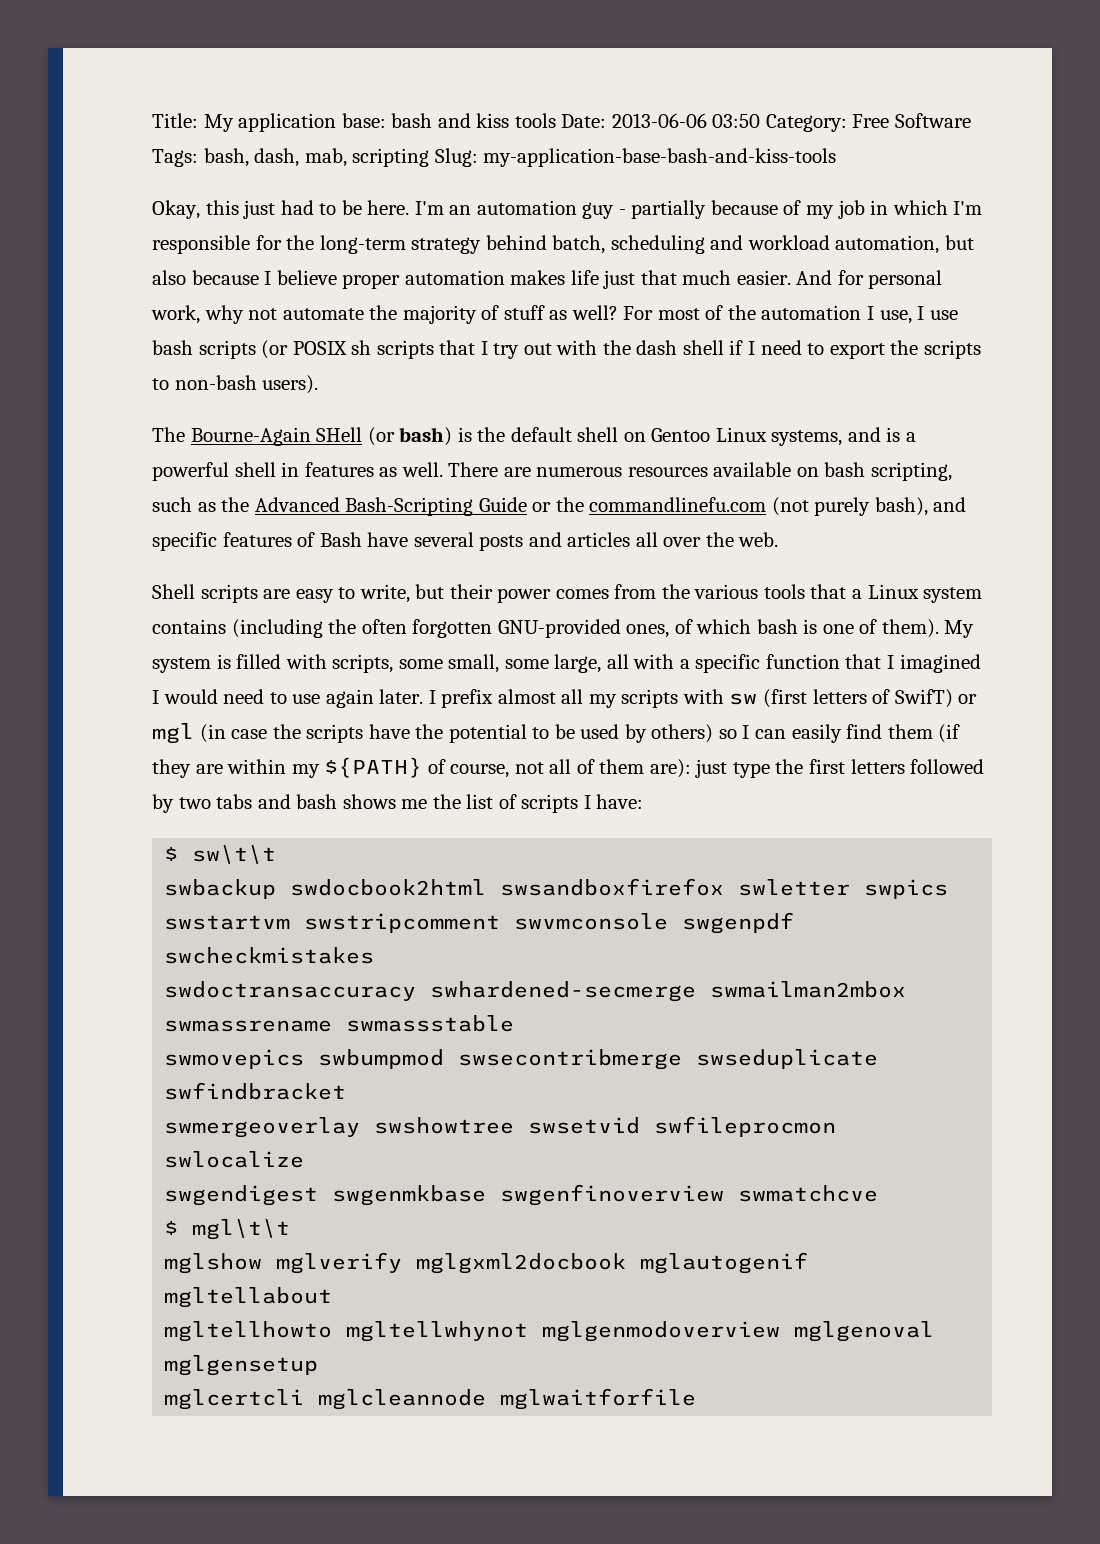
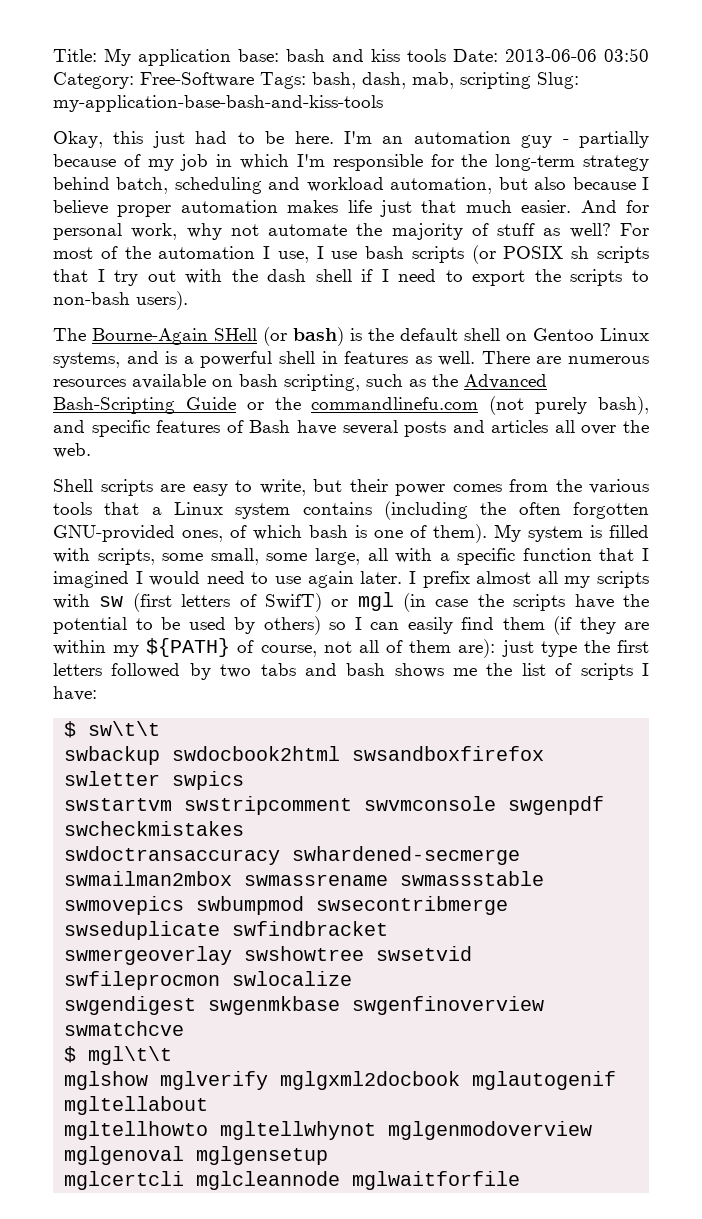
[852,113,971,128] Free Software -> [140,72,254,87] Free-Software

